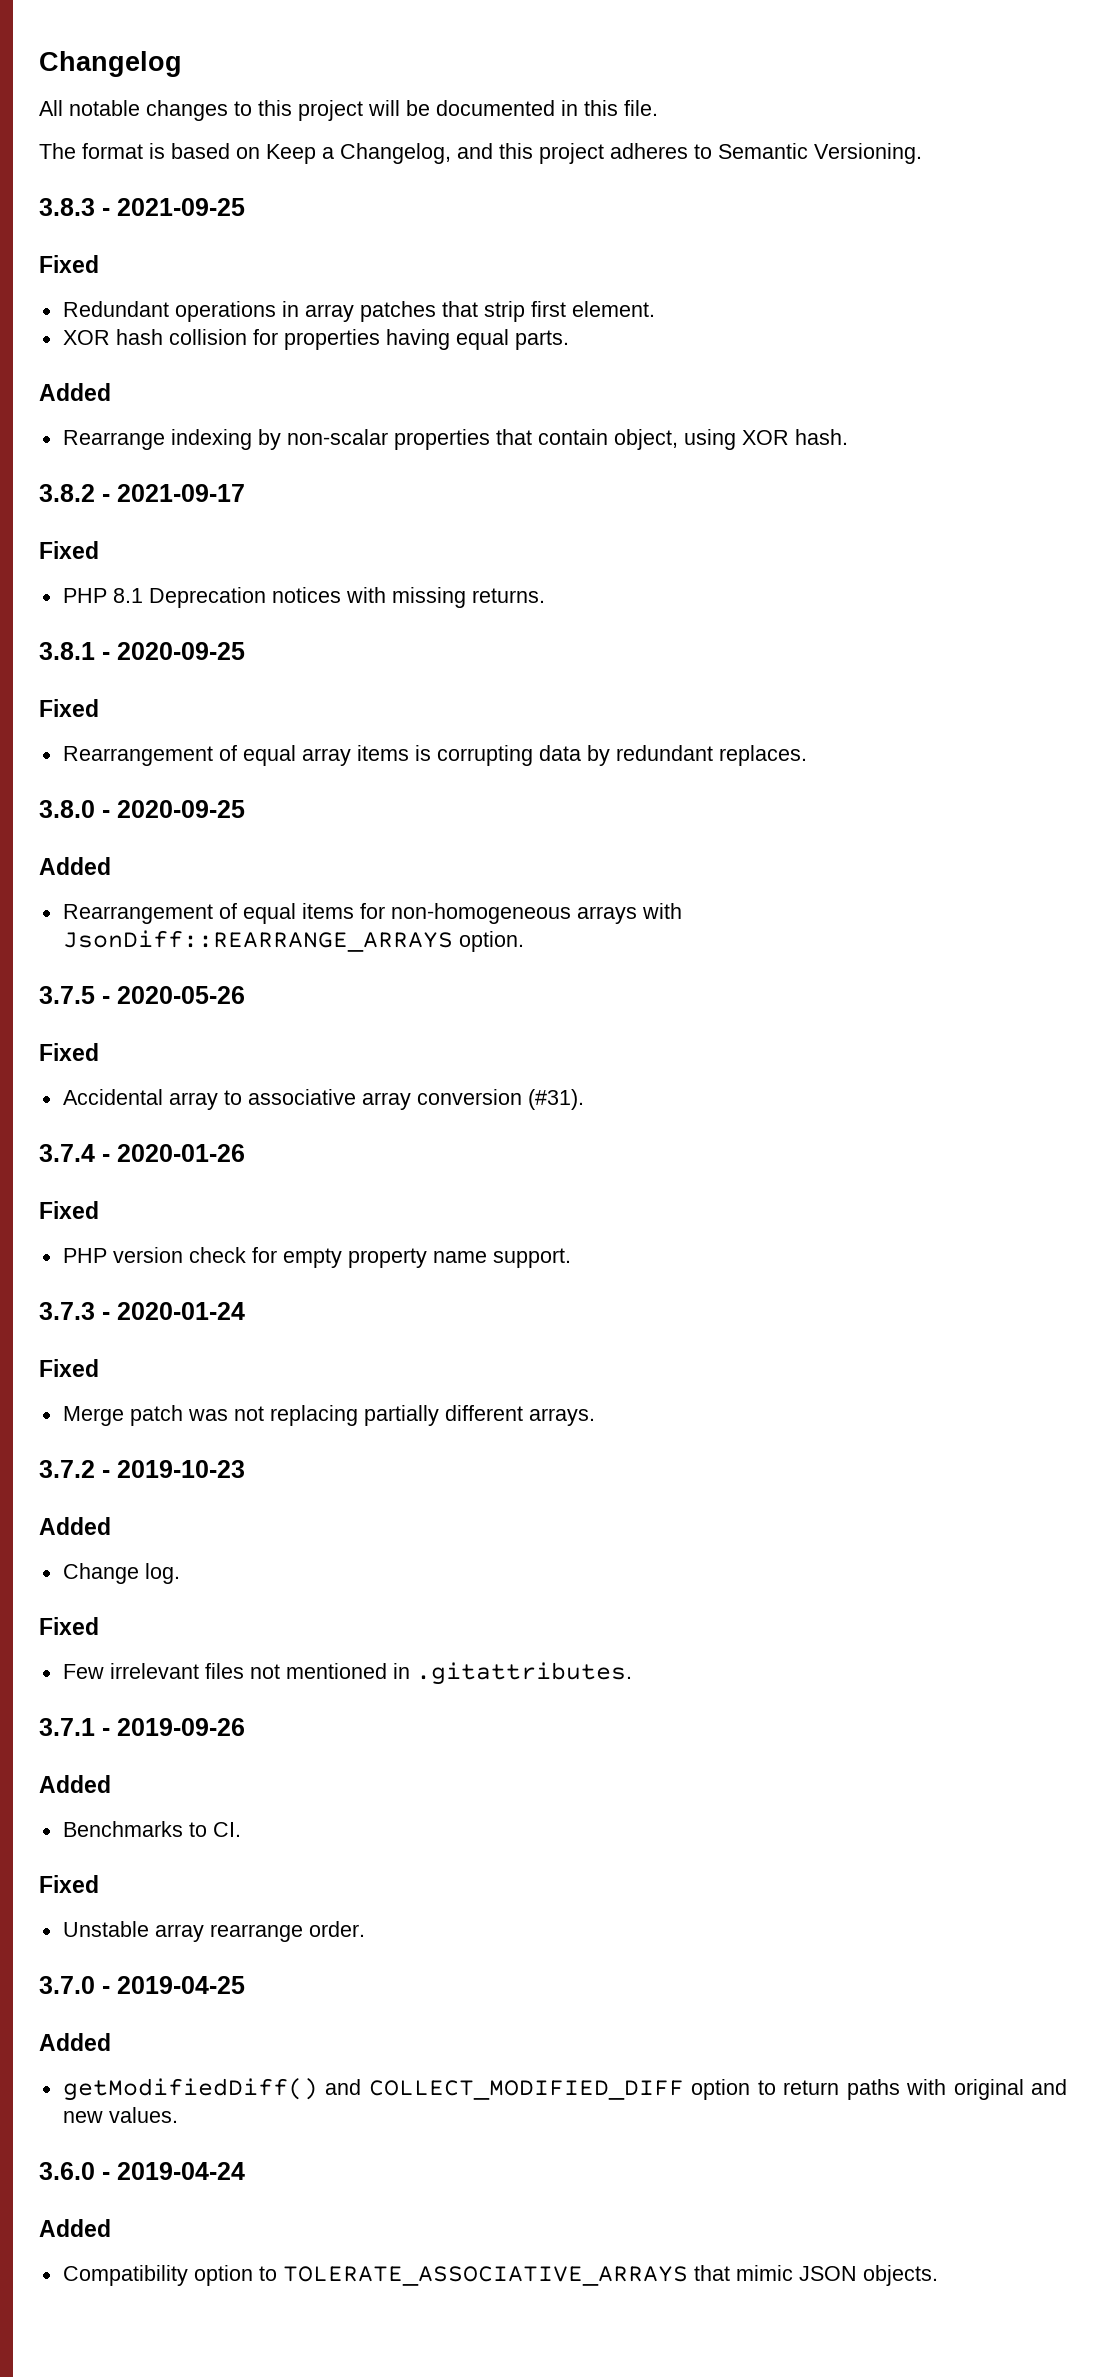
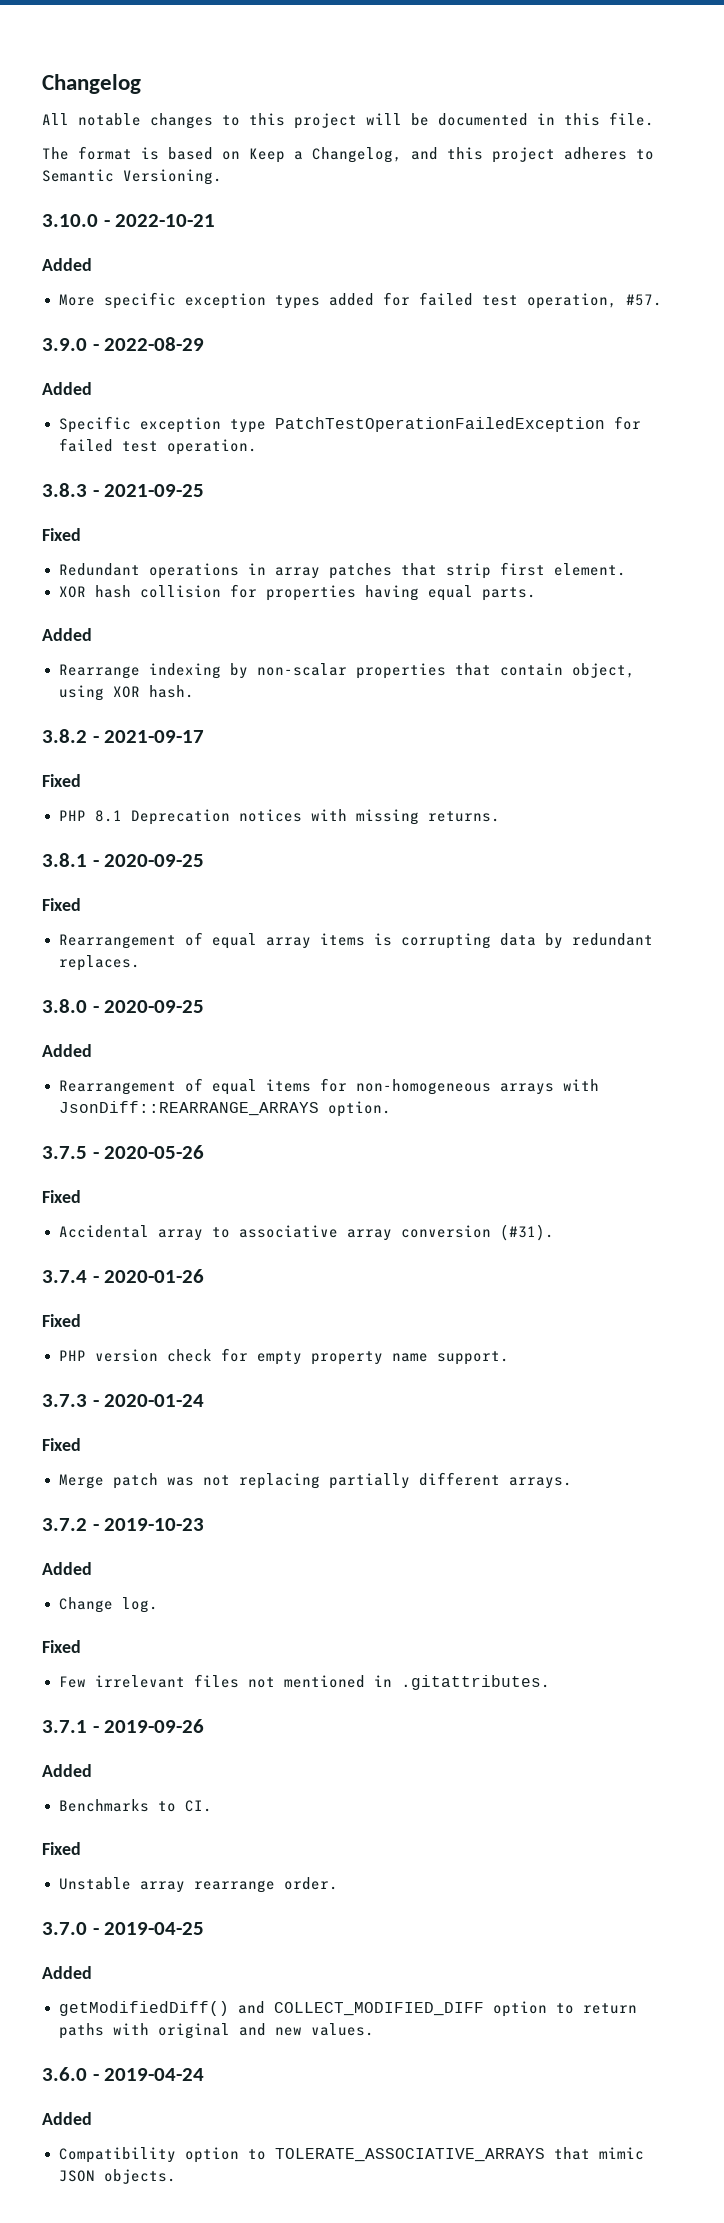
(922, 153) none -> [42,214,216,227] [42,258,92,271] [58,292,662,309] [42,337,205,351] [42,382,92,395] [58,416,641,433] [58,438,257,455] // 3.10.0 - 2022-10-21 // Added // More specific exception types added for failed test operation, #57. // 3.9.0 - 2022-08-29 // Added // Specific exception type PatchTestOperationFailedException for failed test operation.

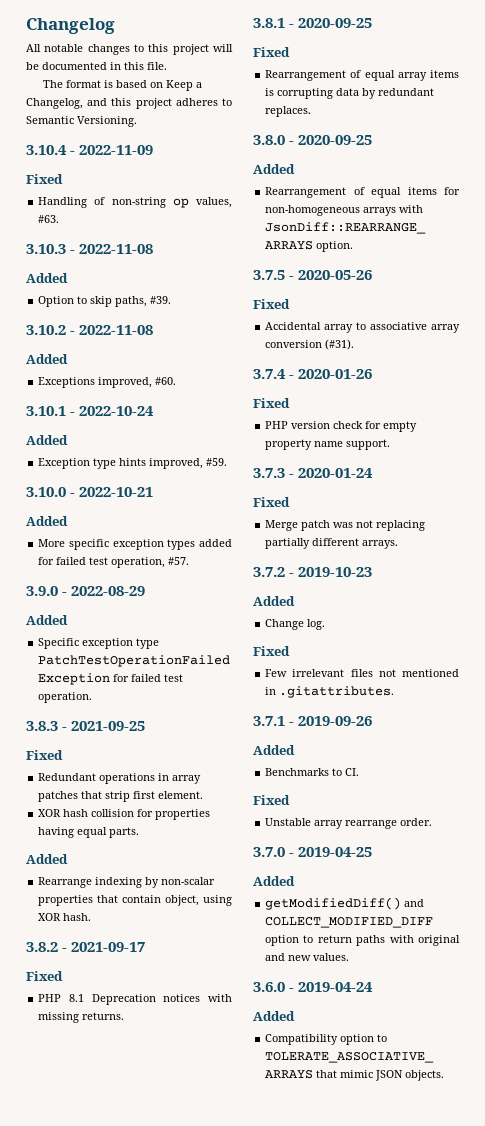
(222, 177) none -> [26,145,154,155] [26,174,63,184] [38,197,232,208] [38,215,60,223] [26,244,154,254] [26,273,68,283] [38,296,172,307] [26,325,154,335] [26,354,68,364] [38,377,177,388] [26,406,155,416] [26,435,68,445] [38,458,228,469] // 3.10.4 - 2022-11-09 // Fixed // Handling of non-string op values, #63. // 3.10.3 - 2022-11-08 // Added // Option to skip paths, #39. // 3.10.2 - 2022-11-08 // Added // Exceptions improved, #60. // 3.10.1 - 2022-10-24 // Added // Exception type hints improved, #59.

